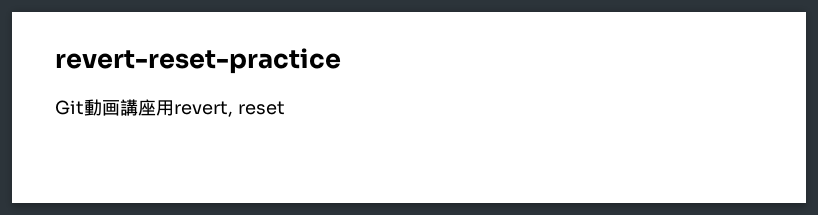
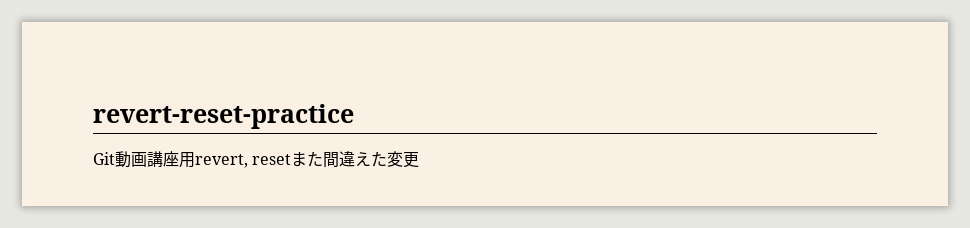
(285, 108) none -> [291,151,420,168] また間違えた変更

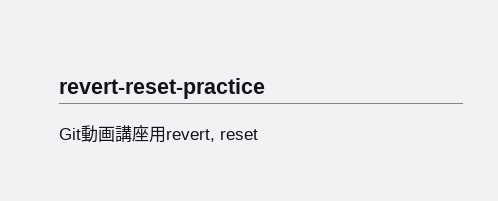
[291,151,420,168] また間違えた変更 -> (258, 134) none

